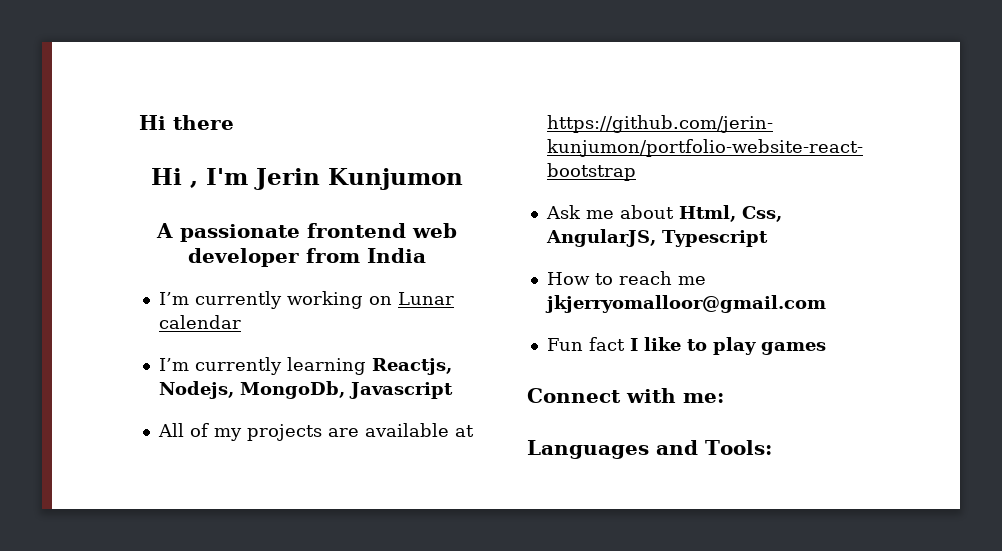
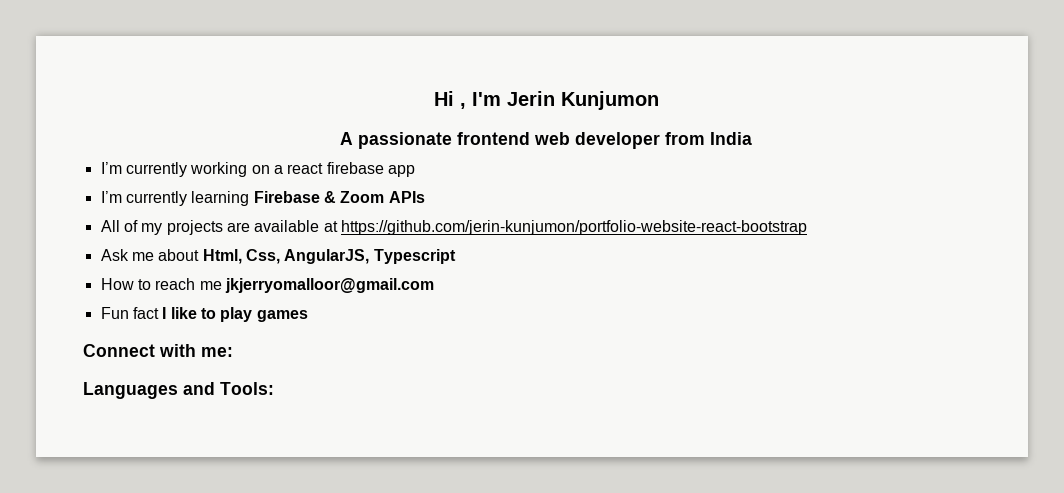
[139,115,234,130] [151,168,182,185] Hi there // Hi -> [433,91,454,106] Hi
[397,292,454,305] [158,315,241,329] Lunar calendar -> [273,162,415,177] a react firebase app
[371,358,452,375] [158,381,453,399] Reactjs, Nodejs, MongoDb, Javascript -> [253,191,425,203] Firebase & Zoom APIs

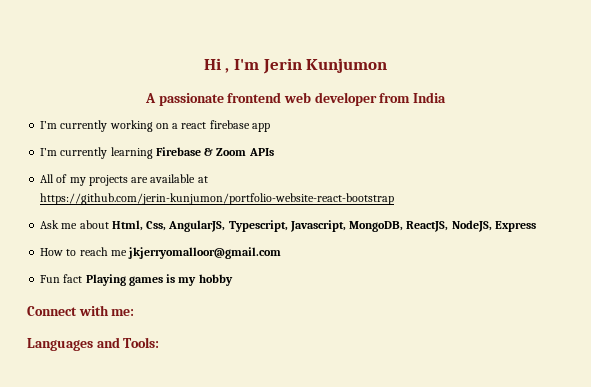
[373,249,456,264] Typescript -> [228,220,536,232] Typescript, Javascript, MongoDB, ReactJS, NodeJS, Express
[162,307,308,322] I like to play games -> [85,274,233,286] Playing games is my hobby

